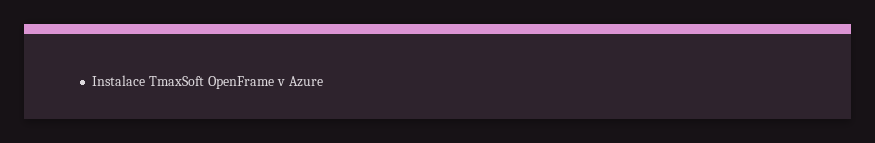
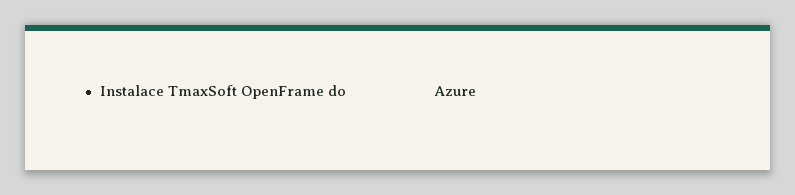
[276,79,285,86] v -> [327,85,346,96] do

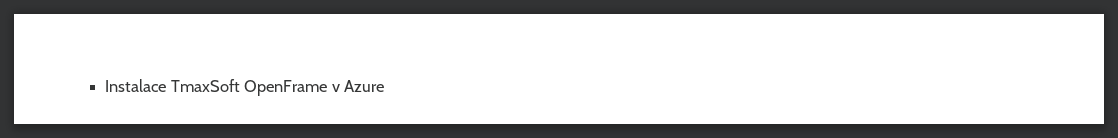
[327,85,346,96] do -> [331,84,340,92] v

